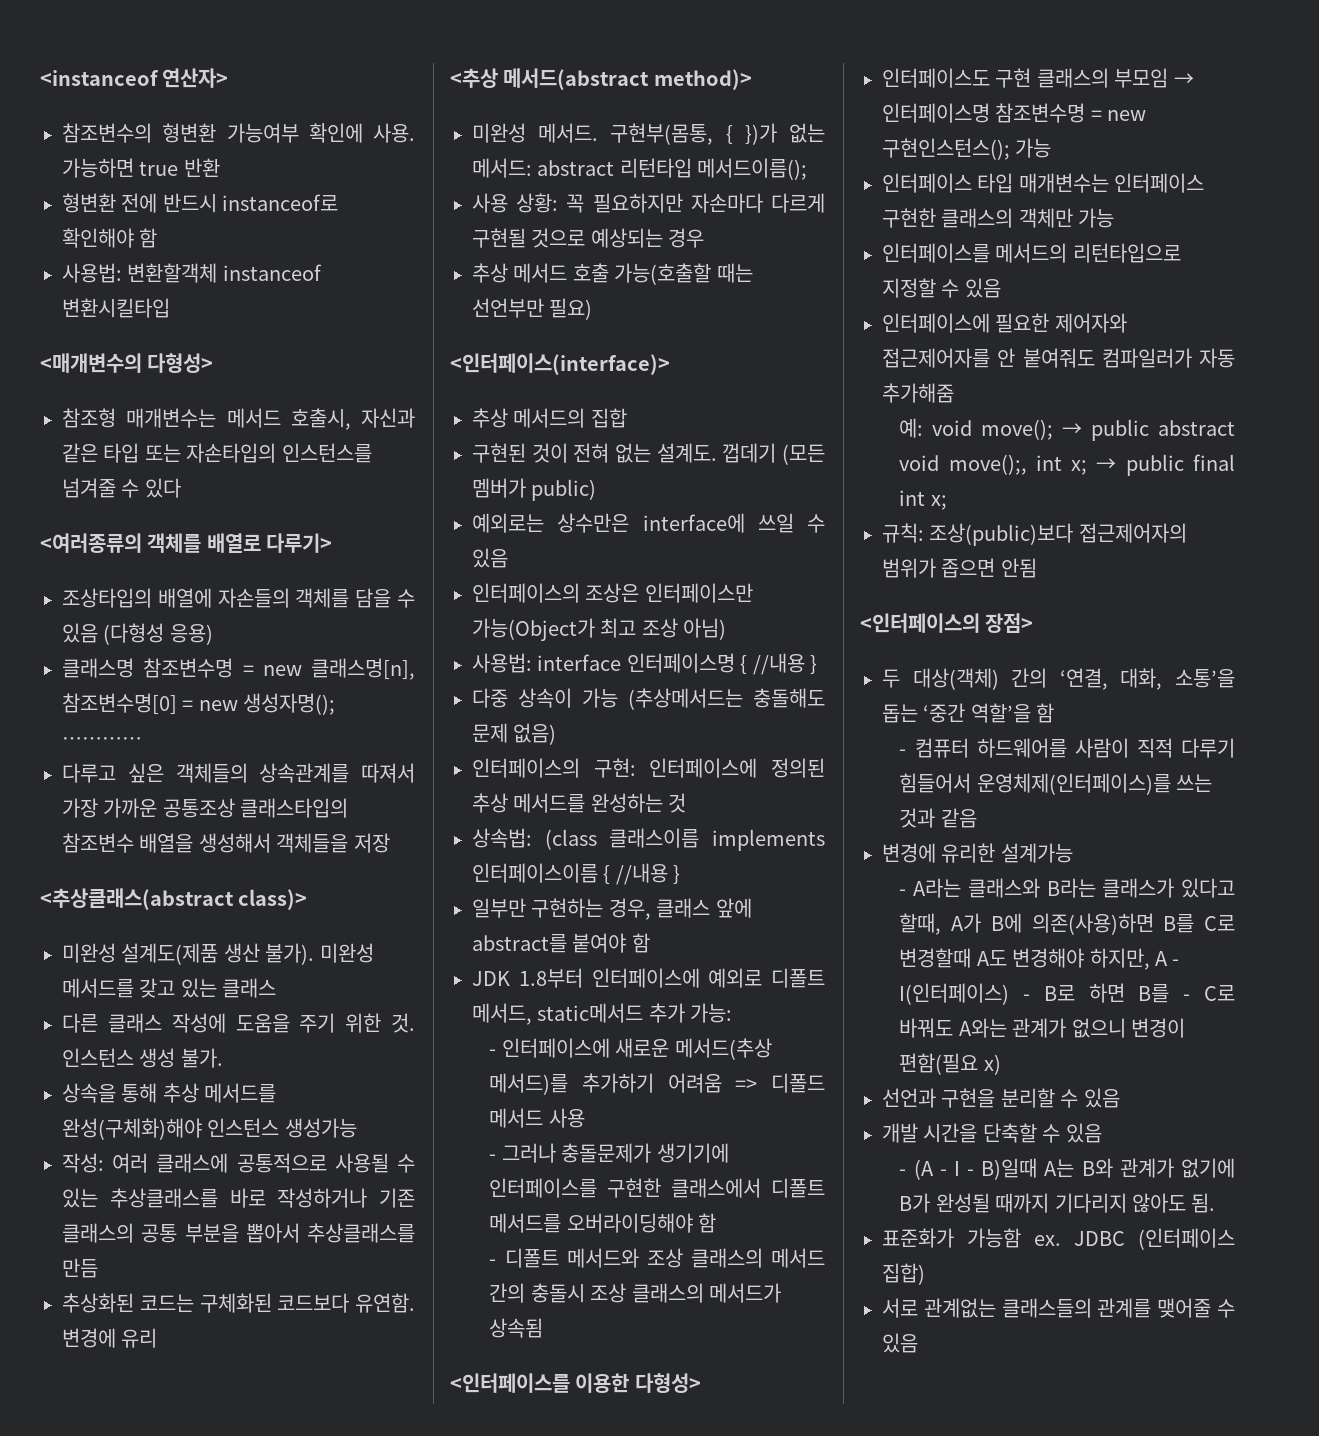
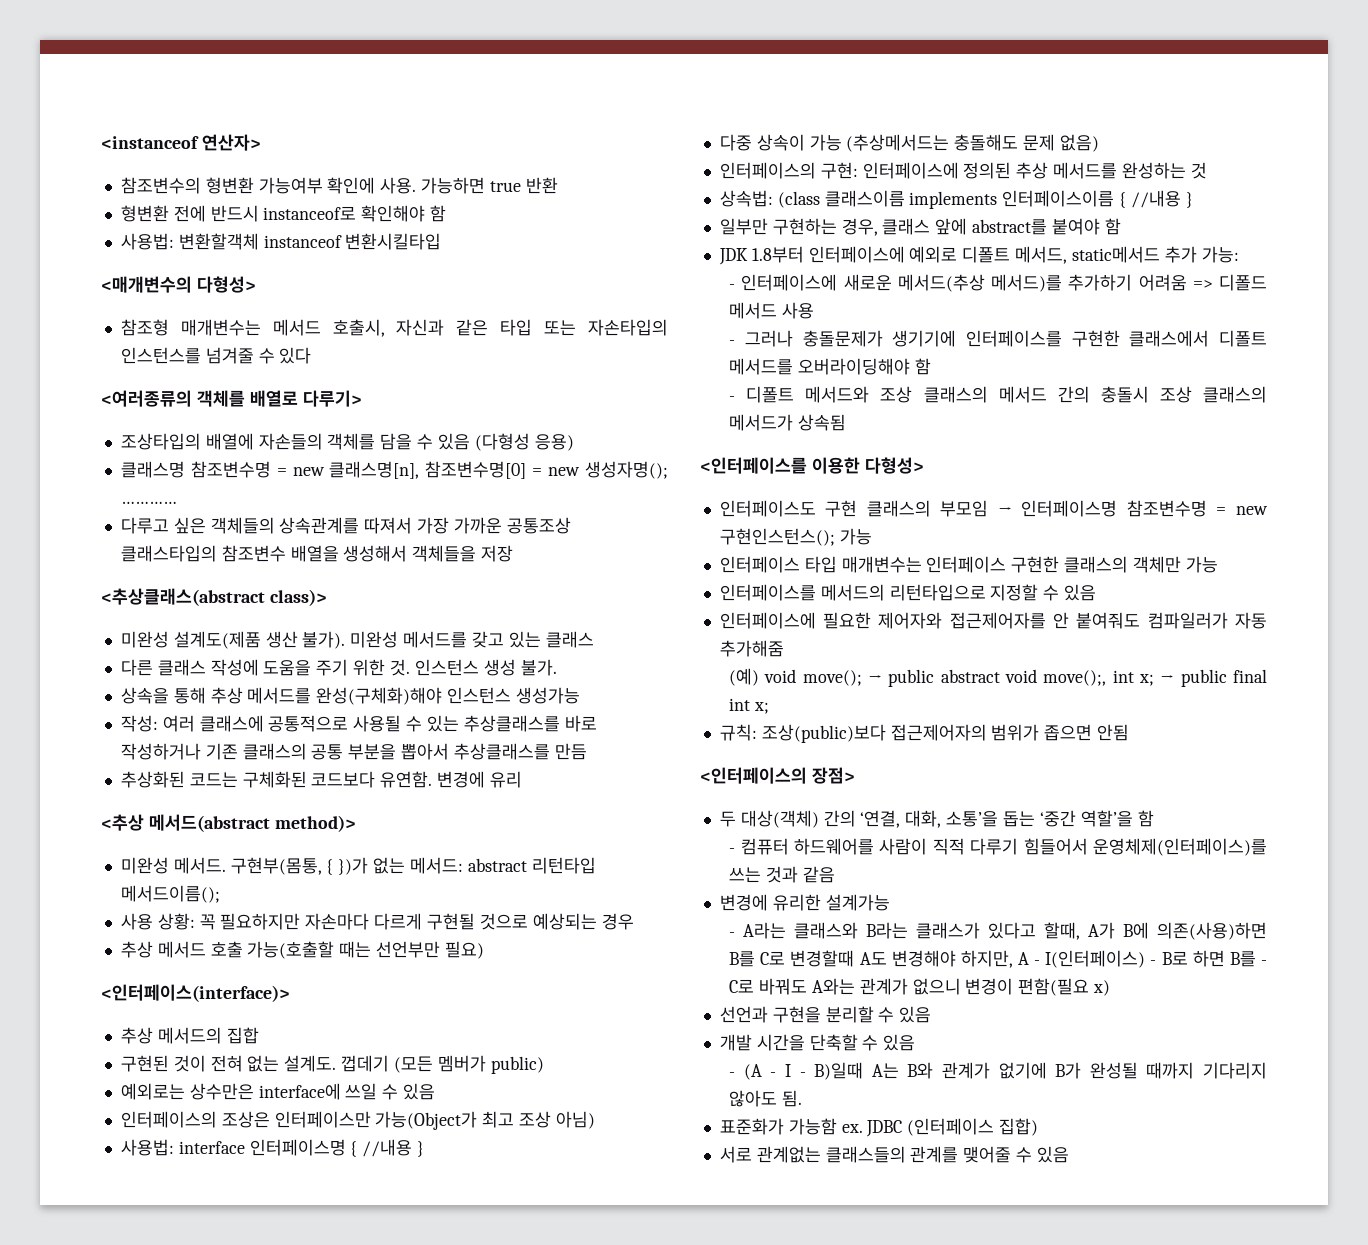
[899,418,924,438] 예: -> [729,668,760,686] (예)

